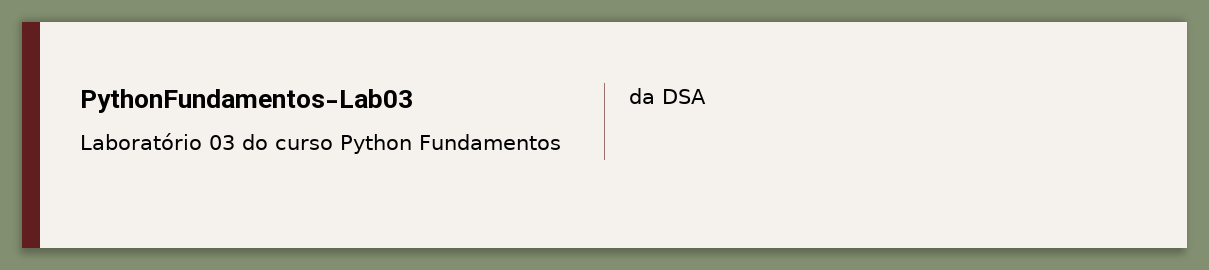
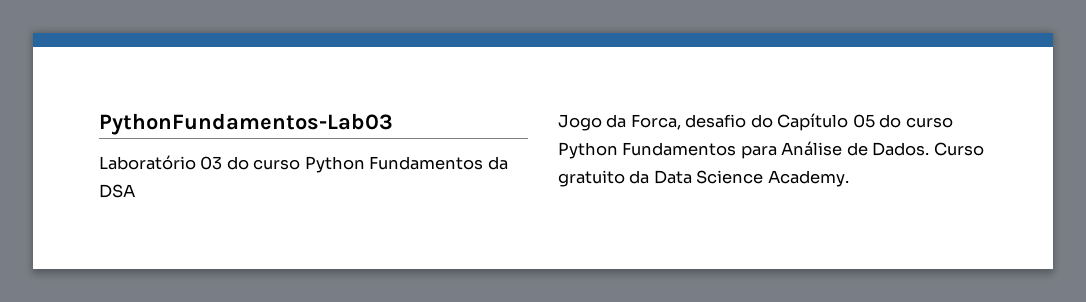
(706, 96) none -> [558,113,953,131] [558,141,984,159] [558,170,849,187] // Jogo da Forca, desafio do Capítulo 05 do curso Python Fundamentos para Análise de Dados. Curso gratuito da Data Science Academy.

